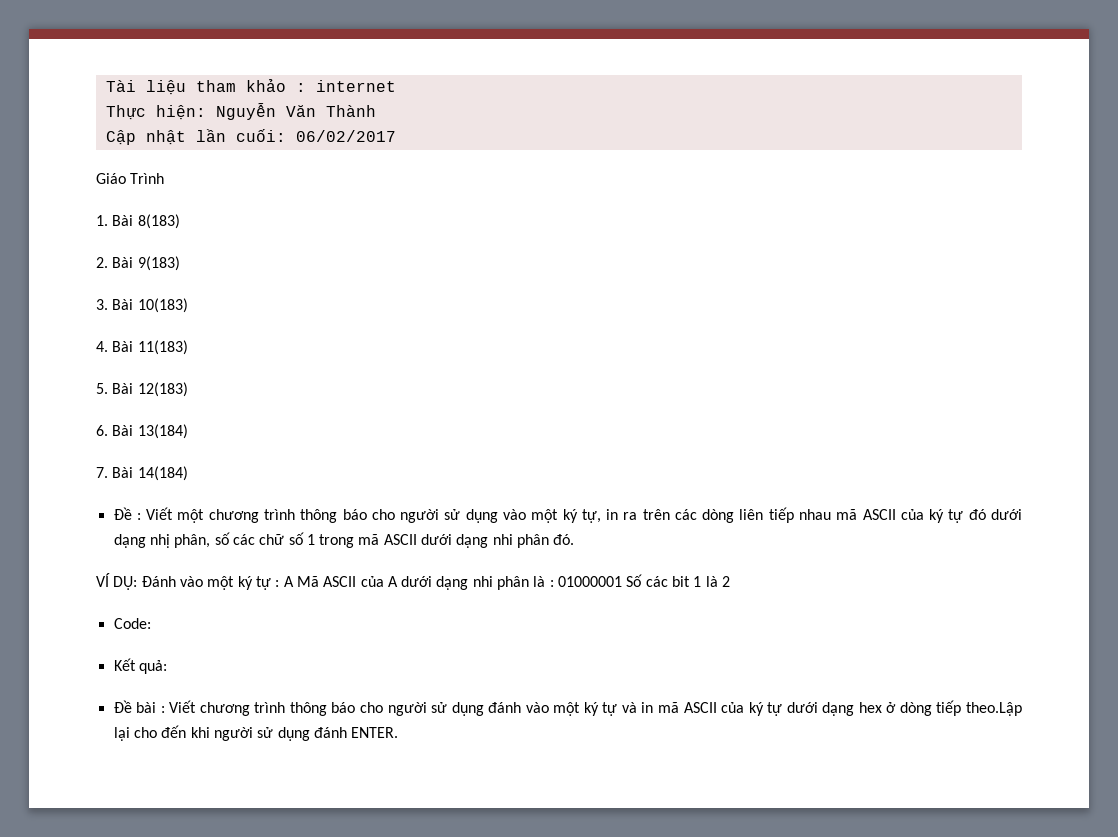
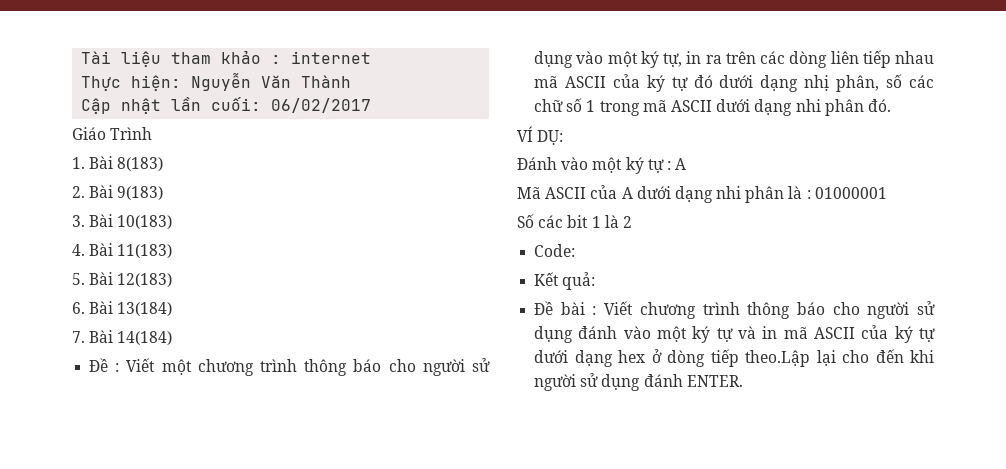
(138, 583) none -> (564, 137) //
(294, 581) none -> (687, 164) //
(623, 581) none -> (887, 193) //

